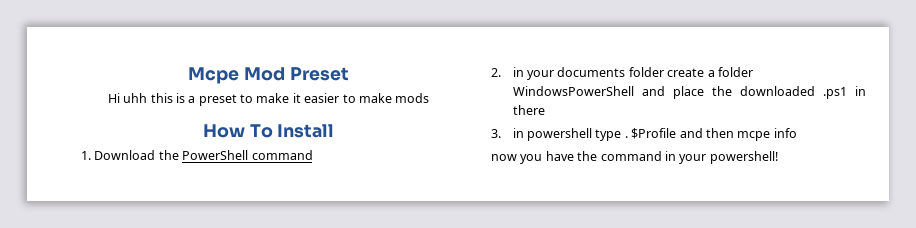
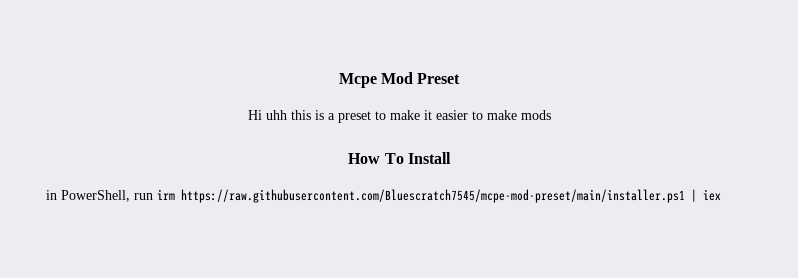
[81,150,313,160] [491,67,753,80] [512,86,866,99] [512,105,545,115] [491,128,797,141] [491,151,778,164] 1. Download the PowerShell command // 2. in your documents folder create a folder WindowsPowerShell and place the downloaded .ps1 in there // 3. in powershell type . $Profile and then mcpe info // now you have the command in your powershell! -> [46,189,721,203] in PowerShell, run irm https://raw.githubusercontent.com/Bluescratch7545/mcpe-mod-preset/main/installer.ps1 | iex

